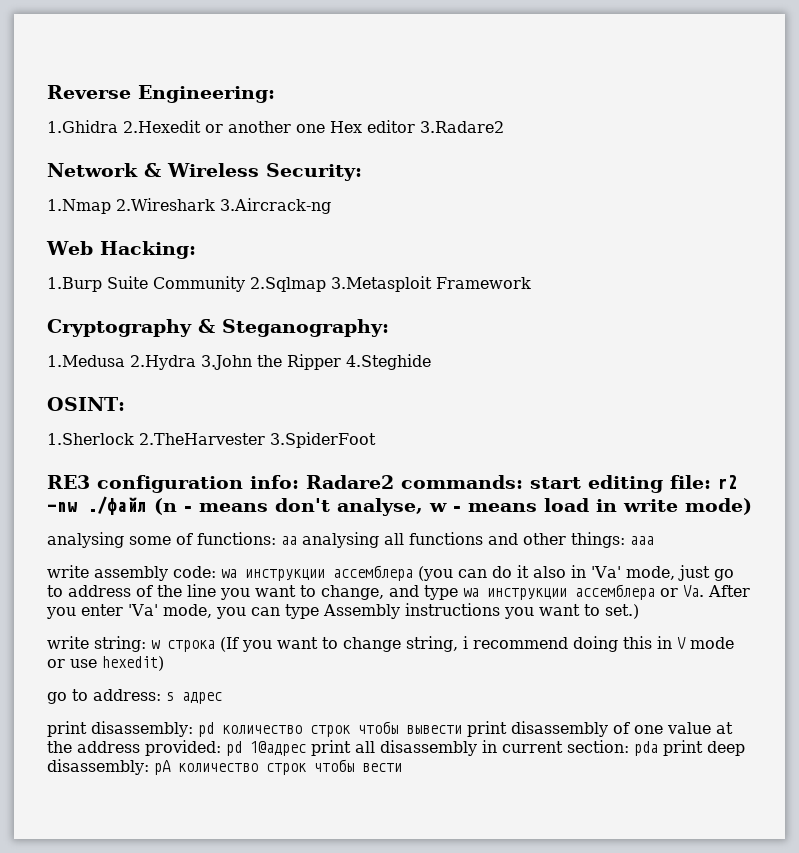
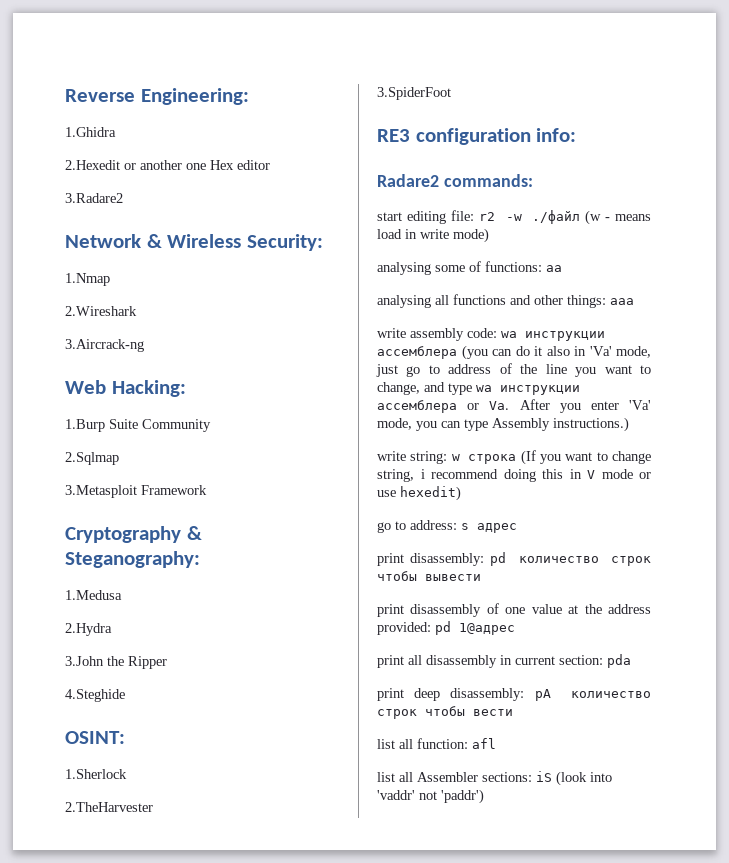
(118, 126) none -> (116, 132) //
(415, 126) none -> (270, 165) //
(111, 206) none -> (110, 279) //
(215, 204) none -> (137, 311) //
(245, 284) none -> (211, 425) //
(326, 284) none -> (119, 458) //
(125, 361) none -> (122, 595) //
(196, 362) none -> (112, 629) //
(341, 362) none -> (167, 662) //
(134, 439) none -> (127, 774) //
(265, 439) none -> (153, 807) //
(299, 482) none -> (577, 135) //
(523, 482) none -> (533, 180) //
[47,496,447,516] -nw ./файл (n - means don't analyse, w -> [505,210,601,225] -w ./файл (w
(297, 540) none -> (562, 268) //
[404,603,639,619] instructions you want to set.) -> [553,417,629,432] instructions.)
(462, 729) none -> (481, 577) //
(306, 748) none -> (515, 629) //
(658, 748) none -> (631, 661) //
(402, 767) none -> [377,738,496,749] [377,771,612,786] [377,789,484,804] // list all function: afl // list all Assembler sections: iS (look into 'vaddr' not 'paddr')

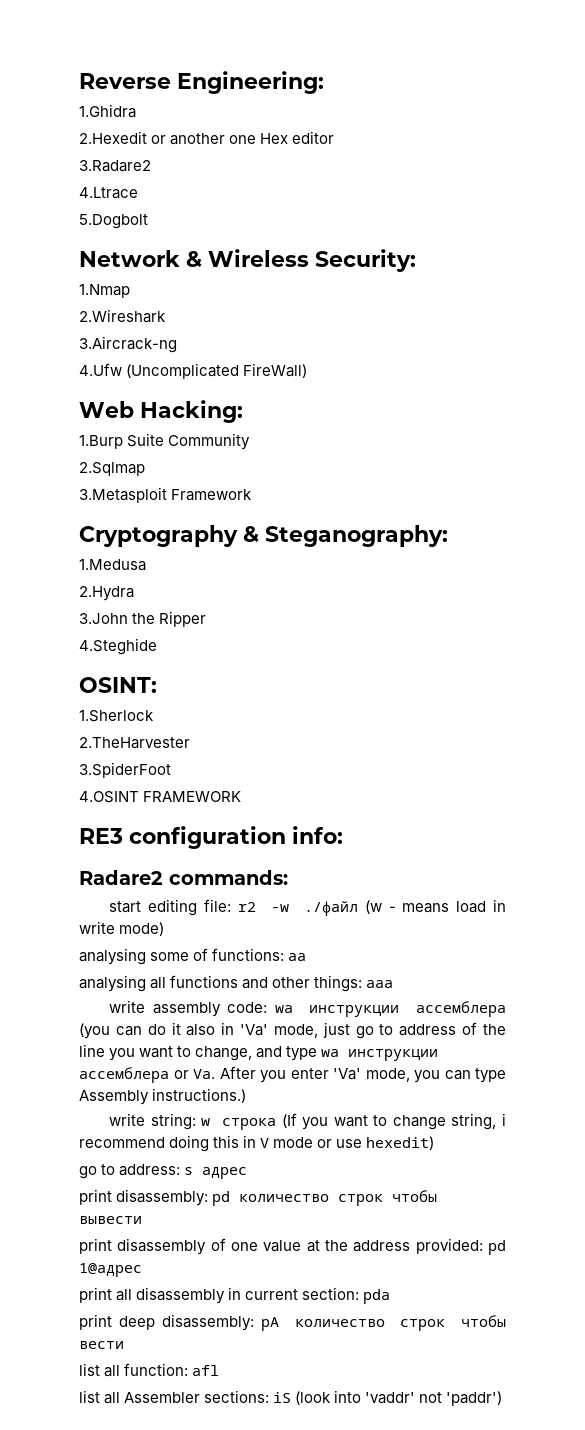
(123, 198) none -> [79,187,138,199] [79,214,148,229] // 4.Ltrace // 5.Dogbolt
(144, 345) none -> [79,363,308,379] // 4.Ufw (Uncomplicated FireWall)
(451, 93) none -> [79,791,242,803] // 4.OSINT FRAMEWORK

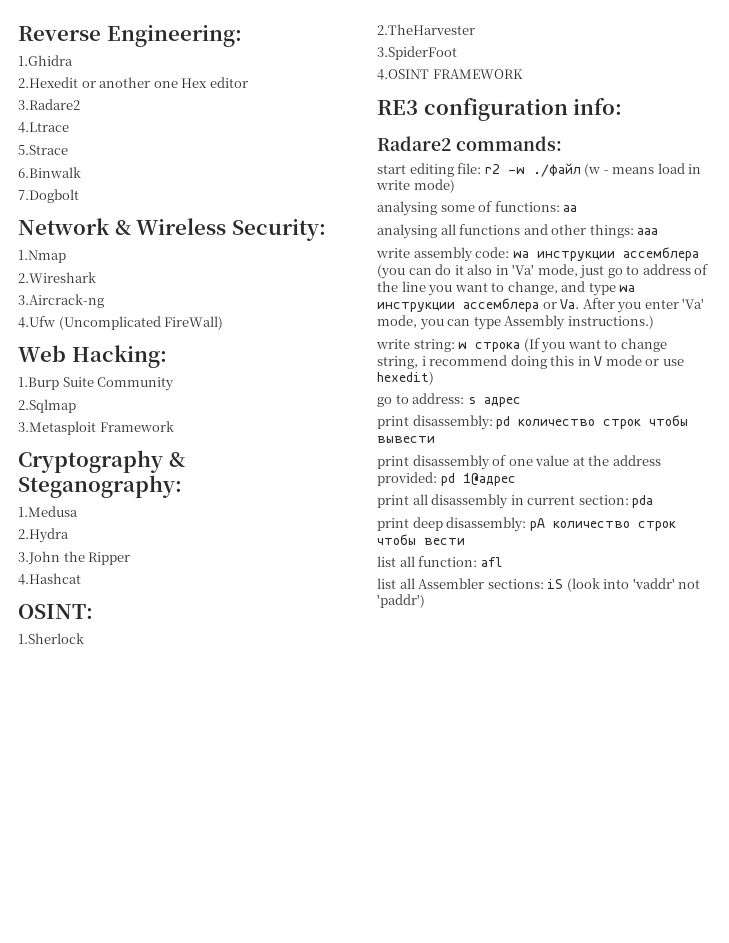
[79,214,148,229] 5.Dogbolt -> [18,145,68,155] [18,167,81,178] [18,189,79,203] 5.Strace // 6.Binwalk // 7.Dogbolt
[79,638,157,655] 4.Steghide -> [18,573,81,585] 4.Hashcat

